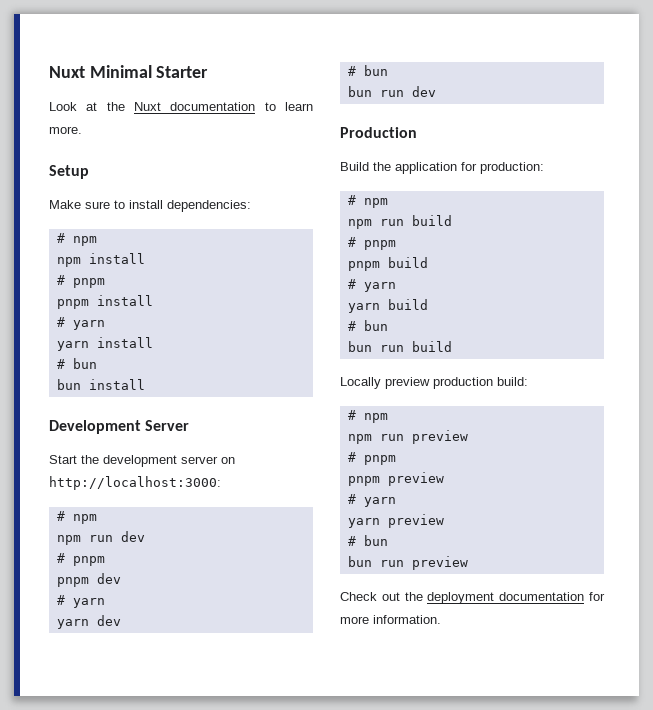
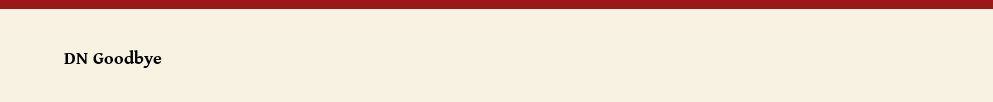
[49,65,209,78] [49,102,313,111] [49,126,82,134] [49,165,89,179] [49,200,251,212] [56,233,97,246] [56,253,145,267] [56,275,105,288] [56,295,153,309] [56,317,105,330] [56,337,153,351] [56,358,97,369] [56,379,145,390] [49,420,190,434] [49,455,235,467] [49,476,221,490] [56,511,97,524] [56,531,145,545] [56,553,105,566] [56,573,121,587] [56,595,105,608] [56,615,121,629] [347,65,388,76] [347,86,436,97] [340,127,417,138] [340,162,544,174] [347,195,388,208] [347,215,452,229] [347,237,396,250] [347,257,428,271] [347,279,396,292] [347,299,428,313] [347,320,388,331] [347,341,452,352] [340,377,528,389] [347,410,388,423] [347,430,468,444] [347,452,396,465] [347,472,444,486] [347,494,396,507] [347,514,444,528] [347,535,388,546] [347,556,468,570] [340,592,605,604] [340,615,441,624] Nuxt Minimal Starter // Look at the Nuxt documentation to learn more. // Setup // Make sure to install dependencies: // # npm // npm install // # pnpm // pnpm install // # yarn // yarn install // # bun // bun install // Development Server // Start the development server on http://localhost:3000: // # npm // npm run dev // # pnpm // pnpm dev // # yarn // yarn dev // # bun // bun run dev // Production // Build the application for production: // # npm // npm run build // # pnpm // pnpm build // # yarn // yarn build // # bun // bun run build // Locally preview production build: // # npm // npm run preview // # pnpm // pnpm preview // # yarn // yarn preview // # bun // bun run preview // Check out the deployment documentation for more information. -> [64,50,162,68] DN Goodbye

